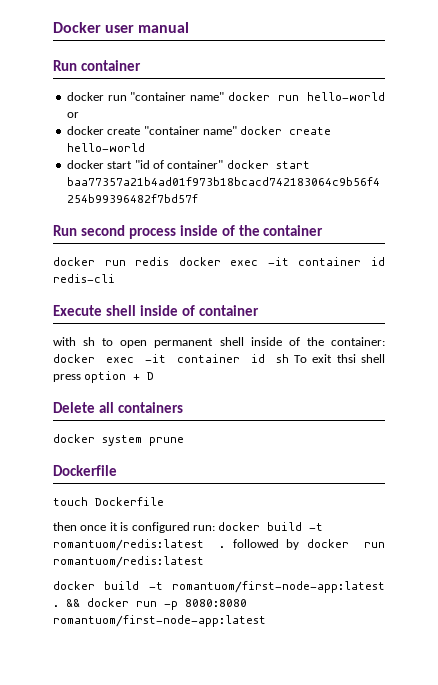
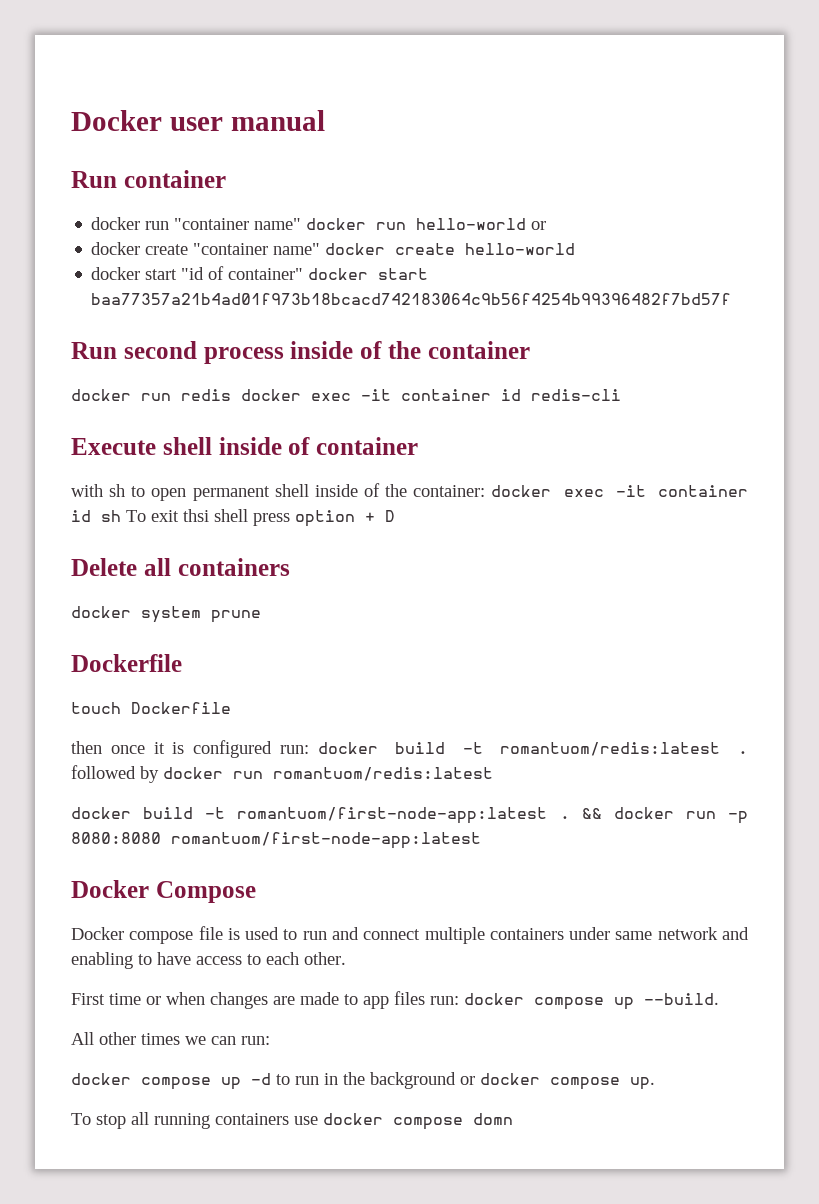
(266, 621) none -> [71,880,256,903] [71,926,750,944] [71,952,346,969] [71,991,719,1010] [71,1032,270,1045] [71,1072,655,1090] [71,1112,513,1130] // Docker Compose // Docker compose file is used to run and connect multiple containers under same network and enabling to have access to each other. // First time or when changes are made to app files run: docker compose up --build. // All other times we can run: // docker compose up -d to run in the background or docker compose up. // To stop all running containers use docker compose domn

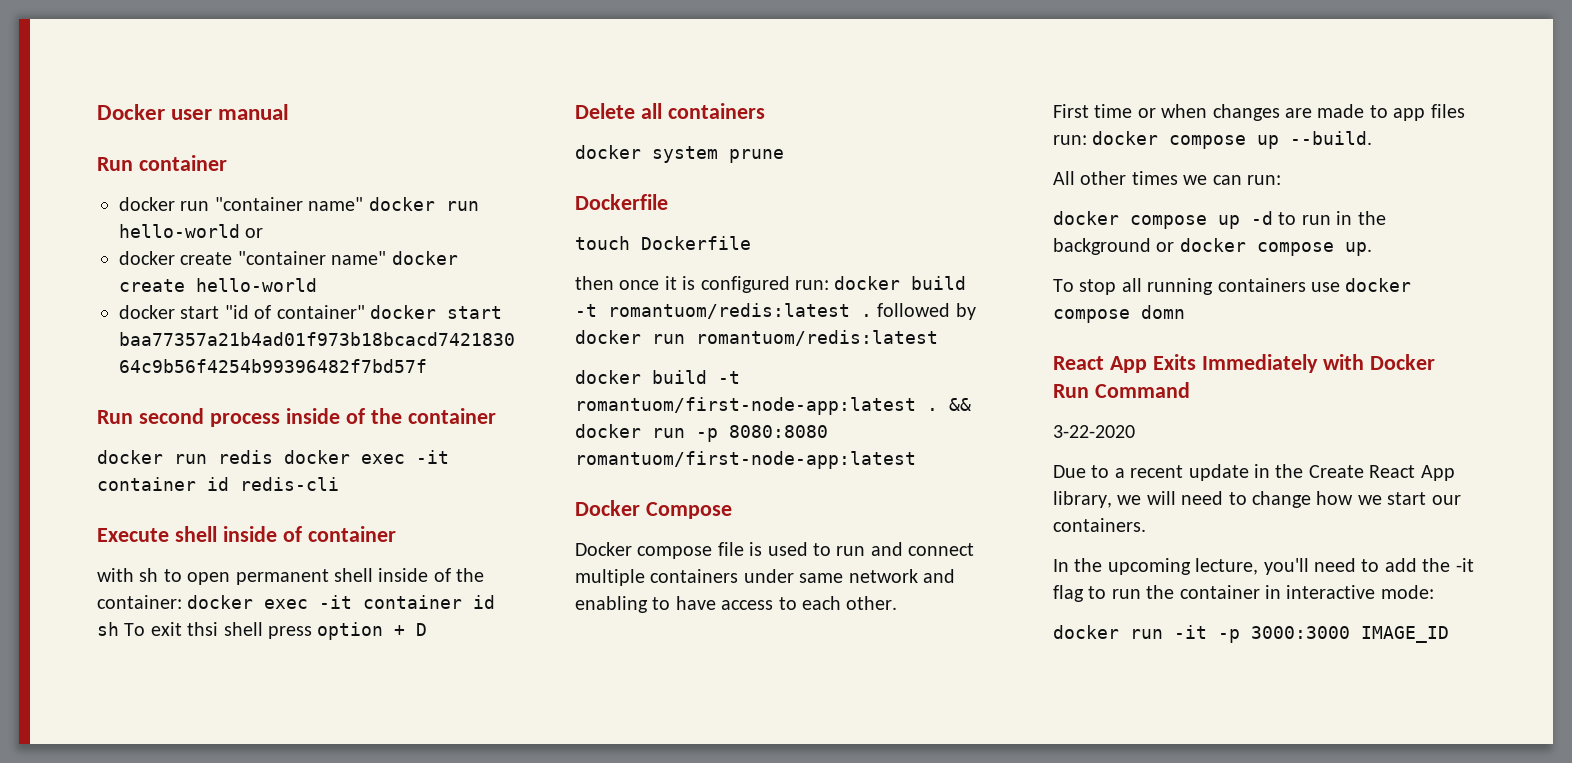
(513, 1119) none -> [1053,354,1435,373] [1053,382,1190,398] [1053,425,1135,438] [1053,464,1455,481] [1053,491,1461,508] [1053,518,1146,532] [1053,558,1474,575] [1053,585,1434,602] [1053,625,1449,643] // React App Exits Immediately with Docker Run Command // 3-22-2020 // Due to a recent update in the Create React App library, we will need to change how we start our containers. // In the upcoming lecture, you'll need to add the -it flag to run the container in interactive mode: // docker run -it -p 3000:3000 IMAGE_ID

